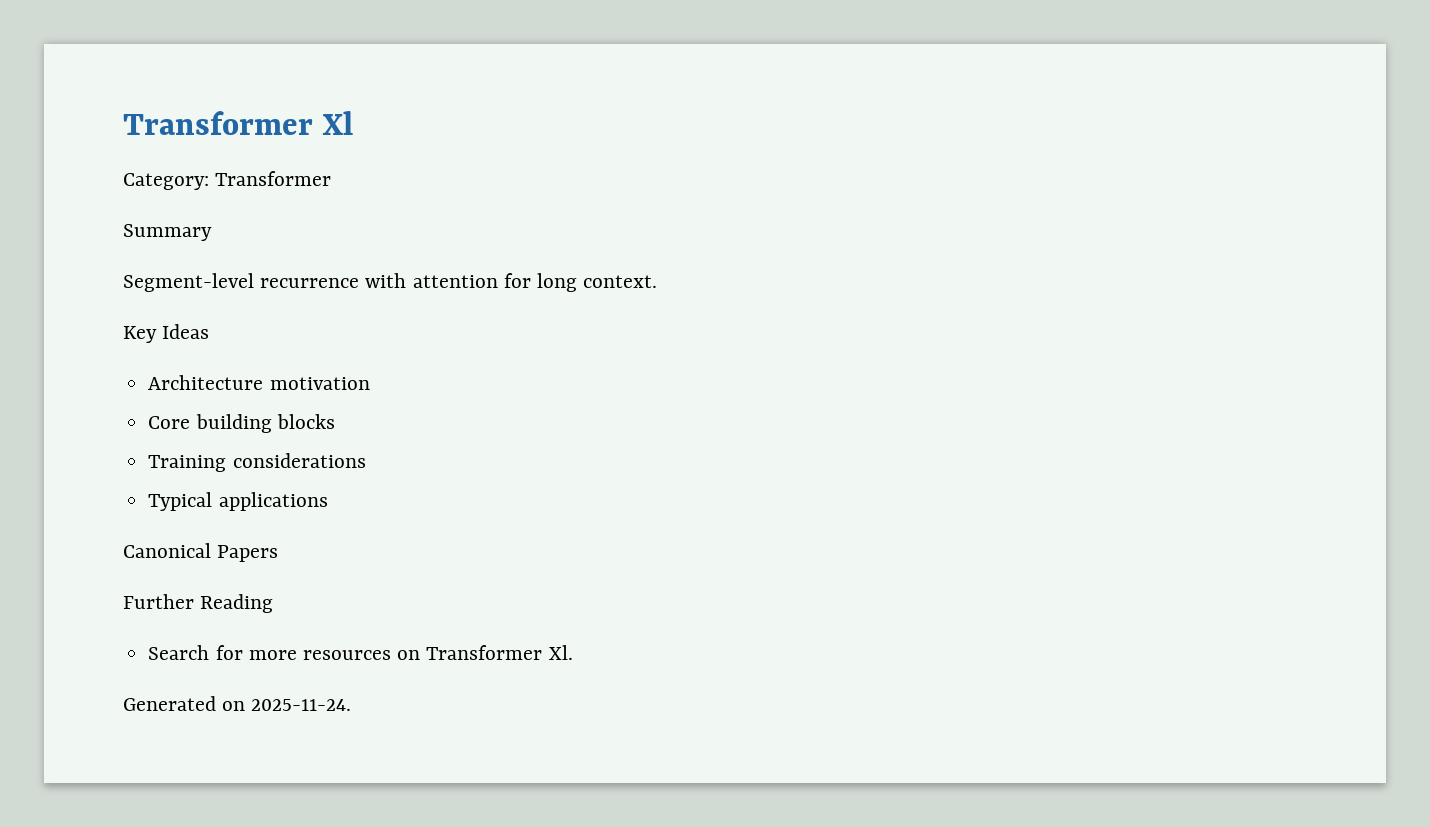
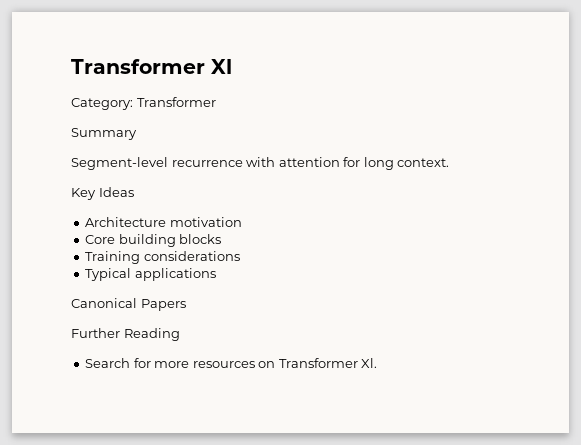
[123,696,352,711] // Generated on 2025-11-24. -> (378, 363) none

